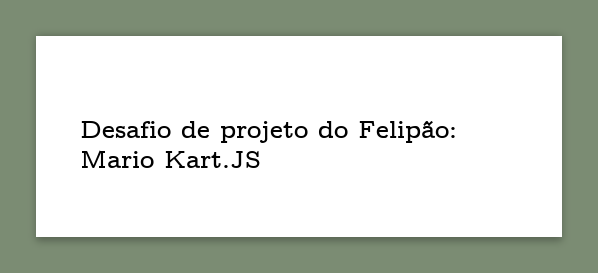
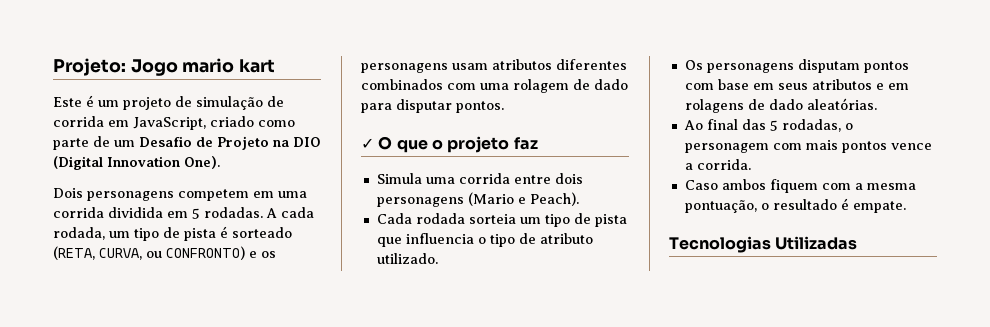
[80,120,457,143] [80,150,261,168] Desafio de projeto do Felipão: Mario Kart.JS -> [53,58,276,76] [53,95,284,110] [53,116,295,130] [53,136,321,150] [53,156,220,170] [53,188,307,201] [53,207,314,219] [53,226,292,241] [53,246,276,260] [361,59,627,73] [361,79,628,93] [361,99,504,113] [361,136,538,153] [376,173,583,184] [376,192,579,207] [376,213,627,227] [376,233,593,247] [376,253,438,264] [684,59,909,73] [684,79,909,90] [684,98,877,113] [683,119,853,132] [684,140,932,153] [684,159,751,170] [684,179,916,193] [684,198,906,213] [669,236,858,253] Projeto: Jogo mario kart // Este é um projeto de simulação de corrida em JavaScript, criado como parte de um Desafio de Projeto na DIO (Digital Innovation One). // Dois personagens competem em uma corrida dividida em 5 rodadas. A cada rodada, um tipo de pista é sorteado (RETA, CURVA, ou CONFRONTO) e os personagens usam atributos diferentes combinados com uma rolagem de dado para disputar pontos. // ✓ O que o projeto faz // Simula uma corrida entre dois personagens (Mario e Peach). // Cada rodada sorteia um tipo de pista que influencia o tipo de atributo utilizado. // Os personagens disputam pontos com base em seus atributos e em rolagens de dado aleatórias. // Ao final das 5 rodadas, o personagem com mais pontos vence a corrida. // Caso ambos fiquem com a mesma pontuação, o resultado é empate. // Tecnologias Utilizadas

